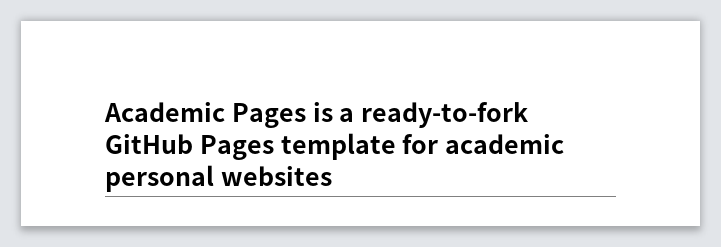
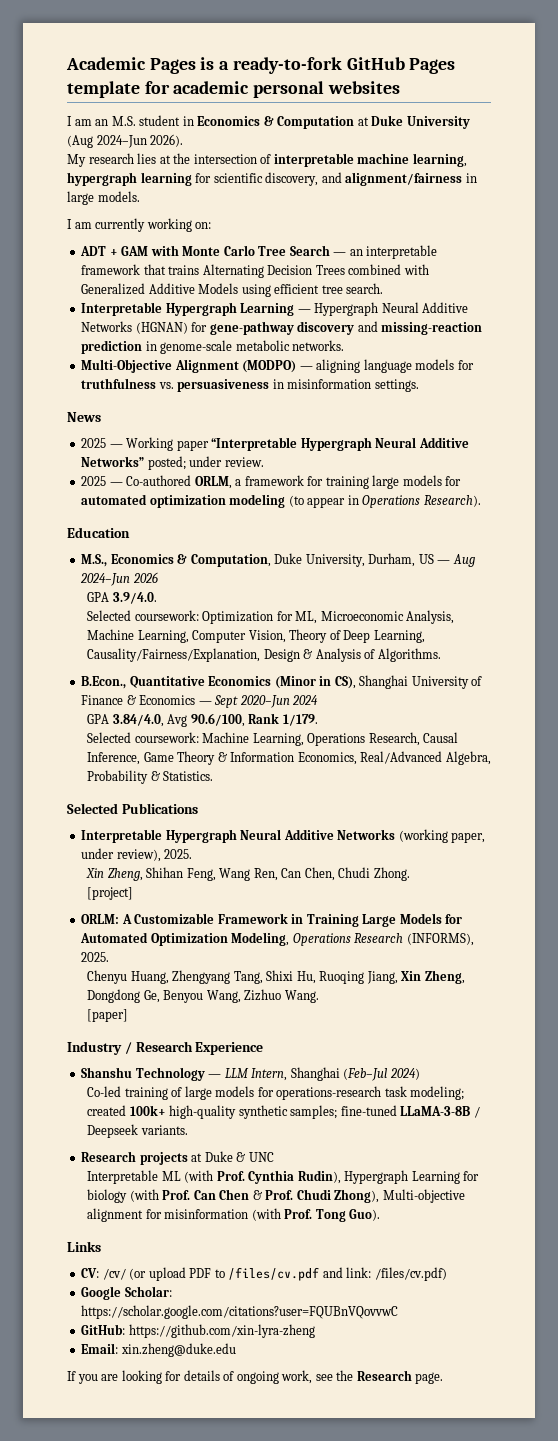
(332, 176) none -> [67,115,470,129] [67,134,184,148] [67,153,467,167] [67,172,477,186] [67,191,140,205] [67,218,212,232] [80,245,438,259] [81,264,429,278] [81,283,384,297] [81,302,469,316] [81,321,483,335] [81,340,345,354] [81,359,474,373] [81,378,419,392] [67,412,101,422] [81,437,469,451] [81,456,264,470] [81,475,462,489] [81,494,481,508] [67,527,130,538] [81,553,475,567] [80,572,158,586] [87,592,157,604] [87,610,455,624] [87,629,425,643] [87,648,441,662] [81,675,483,689] [81,695,319,708] [87,713,318,727] [87,732,459,746] [87,751,491,765] [87,770,214,784] [67,803,198,814] [81,829,486,843] [81,848,193,862] [86,867,410,881] [87,887,134,900] [81,913,463,927] [80,932,474,946] [81,952,110,962] [87,970,465,984] [87,989,319,1003] [87,1009,129,1022] [67,1041,264,1055] [81,1067,420,1081] [87,1086,465,1100] [87,1105,480,1119] [87,1124,188,1138] [81,1151,274,1165] [87,1170,480,1184] [87,1189,465,1203] [87,1208,381,1222] [67,1241,101,1252] [81,1267,447,1281] [81,1286,172,1300] [81,1305,399,1319] [81,1324,315,1338] [81,1343,236,1357] [67,1370,444,1384] // I am an M.S. student in Economics & Computation at Duke University (Aug 2024–Jun 2026). // My research lies at the intersection of interpretable machine learning, hypergraph learning for scientific discovery, and alignment/fairness in large models. // I am currently working on: // ADT + GAM with Monte Carlo Tree Search — an interpretable framework that trains Alternating Decision Trees combined with Generalized Additive Models using efficient tree search. // Interpretable Hypergraph Learning — Hypergraph Neural Additive Networks (HGNAN) for gene-pathway discovery and missing-reaction prediction in genome-scale metabolic networks. // Multi-Objective Alignment (MODPO) — aligning language models for truthfulness vs. persuasiveness in misinformation settings. // News // 2025 — Working paper “Interpretable Hypergraph Neural Additive Networks” posted; under review. // 2025 — Co-authored ORLM, a framework for training large models for automated optimization modeling (to appear in Operations Research). // Education // M.S., Economics & Computation, Duke University, Durham, US — Aug 2024–Jun 2026 // GPA 3.9/4.0. // Selected coursework: Optimization for ML, Microeconomic Analysis, Machine Learning, Computer Vision, Theory of Deep Learning, Causality/Fairness/Explanation, Design & Analysis of Algorithms. // B.Econ., Quantitative Economics (Minor in CS), Shanghai University of Finance & Economics — Sept 2020–Jun 2024 // GPA 3.84/4.0, Avg 90.6/100, Rank 1/179. // Selected coursework: Machine Learning, Operations Research, Causal Inference, Game Theory & Information Economics, Real/Advanced Algebra, Probability & Statistics. // Selected Publications // Interpretable Hypergraph Neural Additive Networks (working paper, under review), 2025. // Xin Zheng, Shihan Feng, Wang Ren, Can Chen, Chudi Zhong. // [project] // ORLM: A Customizable Framework in Training Large Models for Automated Optimization Modeling, Operations Research (INFORMS), 2025. // Chenyu Huang, Zhengyang Tang, Shixi Hu, Ruoqing Jiang, Xin Zheng, Dongdong Ge, Benyou Wang, Zizhuo Wang. // [paper] // Industry / Research Experience // Shanshu Technology — LLM Intern, Shanghai (Feb–Jul 2024) // Co-led training of large models for operations-research task modeling; created 100k+ high-quality synthetic samples; fine-tuned LLaMA-3-8B / Deepseek variants. // Research projects at Duke & UNC // Interpretable ML (with Prof. Cynthia Rudin), Hypergraph Learning for biology (with Prof. Can Chen & Prof. Chudi Zhong), Multi-objective alignment for misinformation (with Prof. Tong Guo). // Links // CV: /cv/ (or upload PDF to /files/cv.pdf and link: /files/cv.pdf) // Google Scholar: https://scholar.google.com/citations?user=FQUBnVQovvwC // GitHub: https://github.com/xin-lyra-zheng // Email: xin.zheng@duke.edu // If you are looking for details of ongoing work, see the Research page.

